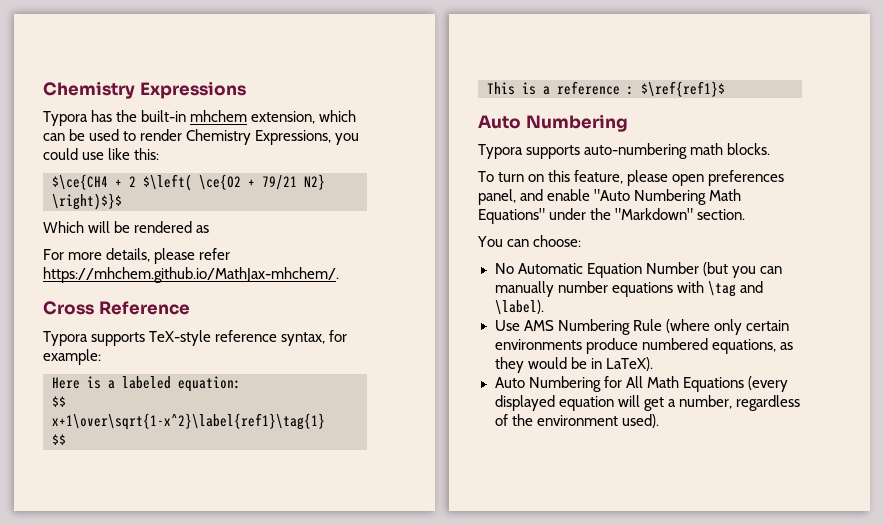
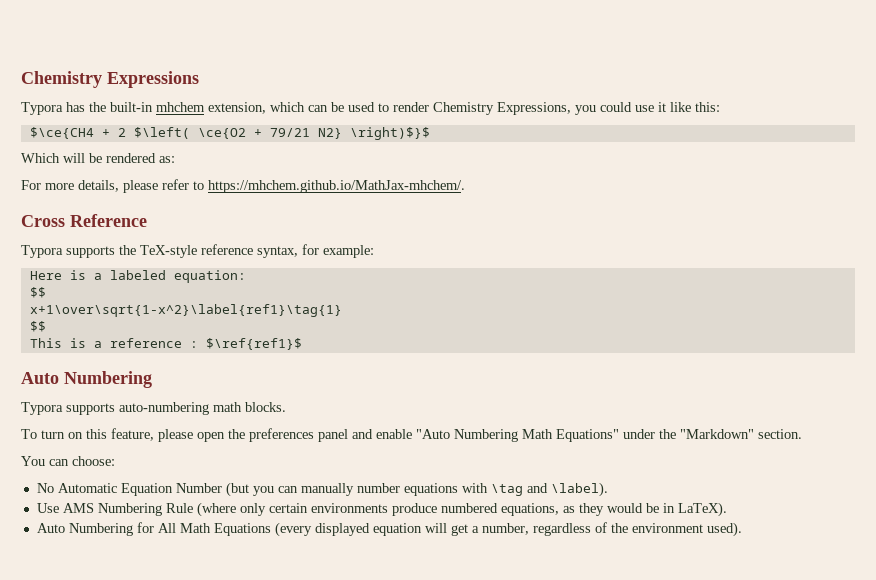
(105, 156) none -> [658,102,666,112] it
[196,225,210,233] as -> [159,156,175,163] as:
(231, 254) none -> [193,181,204,190] to
(146, 339) none -> [119,245,136,255] the
[708,170,785,186] [478,189,516,205] preferences panel, -> [228,428,348,442] the preferences panel

